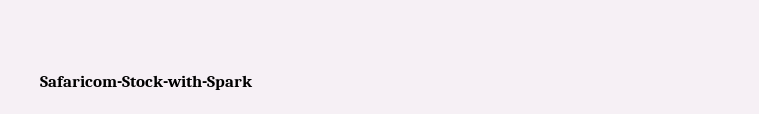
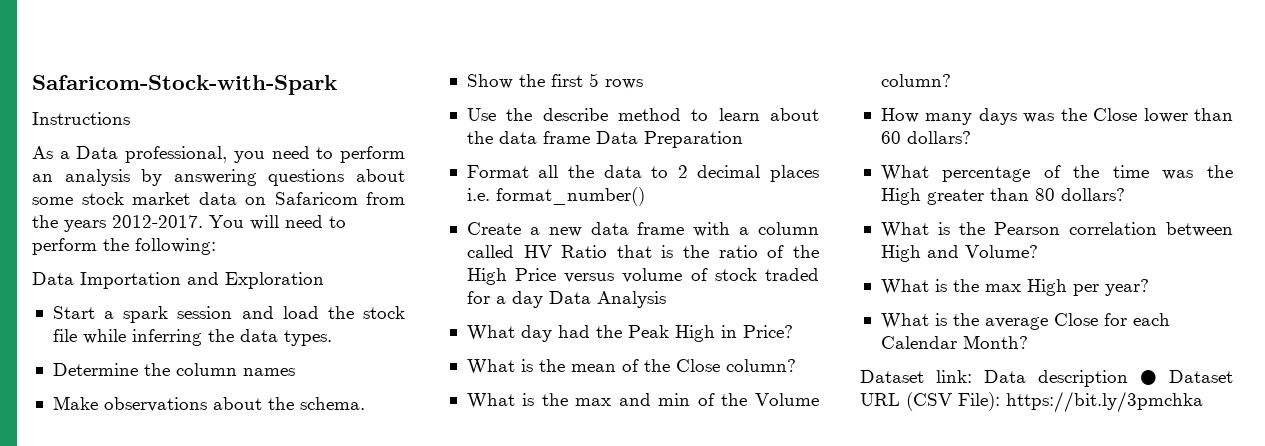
(253, 82) none -> [32,112,130,125] [32,146,405,163] [32,169,405,186] [32,192,405,205] [32,215,346,232] [32,238,216,255] [32,272,324,289] [52,306,405,323] [52,329,332,346] [52,363,295,376] [52,396,365,412] [466,73,643,89] [466,108,819,121] [466,131,743,148] [466,165,819,182] [466,187,645,206] [466,222,819,237] [466,245,819,258] [466,268,819,285] [466,291,666,308] [466,325,793,342] [466,359,796,375] [466,393,819,409] [880,74,951,87] [880,108,1233,125] [880,131,971,144] [880,165,1233,182] [880,188,1125,205] [880,222,1233,238] [880,245,1038,262] [880,279,1149,296] [880,313,1170,330] [880,335,1028,349] [860,370,1233,387] [860,391,1203,413] // Instructions // As a Data professional, you need to perform an analysis by answering questions about some stock market data on Safaricom from the years 2012-2017. You will need to perform the following: // Data Importation and Exploration // Start a spark session and load the stock file while inferring the data types. // Determine the column names // Make observations about the schema. // Show the first 5 rows // Use the describe method to learn about the data frame Data Preparation // Format all the data to 2 decimal places i.e. format_number() // Create a new data frame with a column called HV Ratio that is the ratio of the High Price versus volume of stock traded for a day Data Analysis // What day had the Peak High in Price? // What is the mean of the Close column? // What is the max and min of the Volume column? // How many days was the Close lower than 60 dollars? // What percentage of the time was the High greater than 80 dollars? // What is the Pearson correlation between High and Volume? // What is the max High per year? // What is the average Close for each Calendar Month? // Dataset link: Data description ● Dataset URL (CSV File): https://bit.ly/3pmchka

